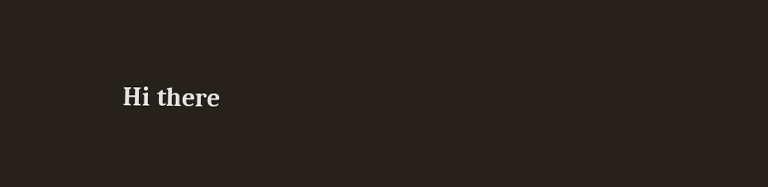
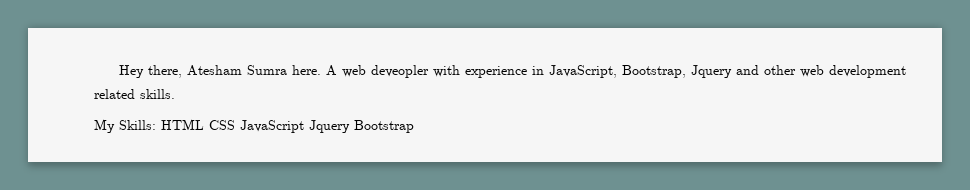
[122,86,221,107] Hi there -> [118,65,906,78] [94,89,175,99] [94,119,414,133] Hey there, Atesham Sumra here. A web deveopler with experience in JavaScript, Bootstrap, Jquery and other web development related skills. // My Skills: HTML CSS JavaScript Jquery Bootstrap

